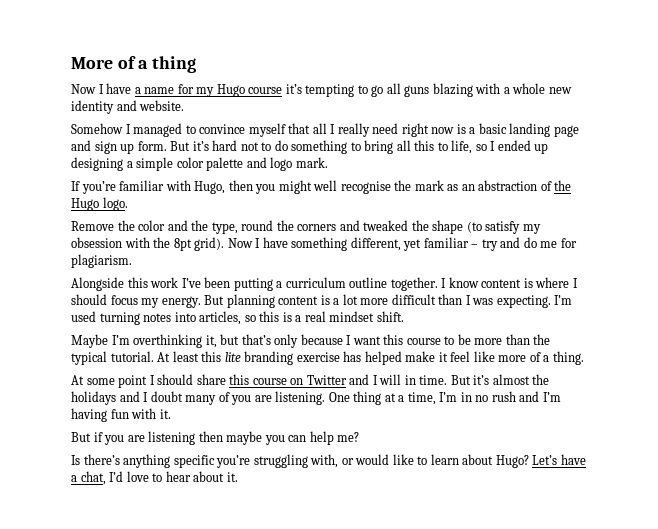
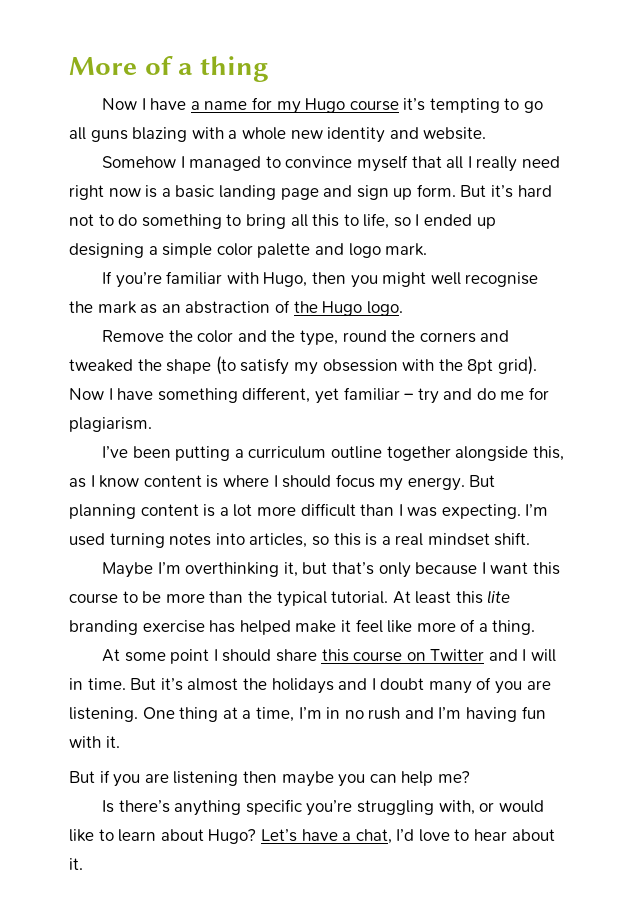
[71,277,179,291] Alongside this work -> (152, 424) none
[390,277,438,291] together. -> [386,446,564,461] [69,478,86,488] together alongside this, as

